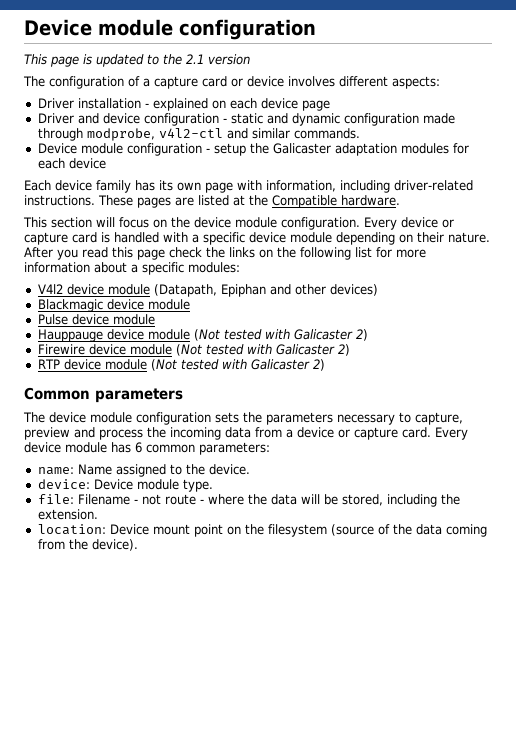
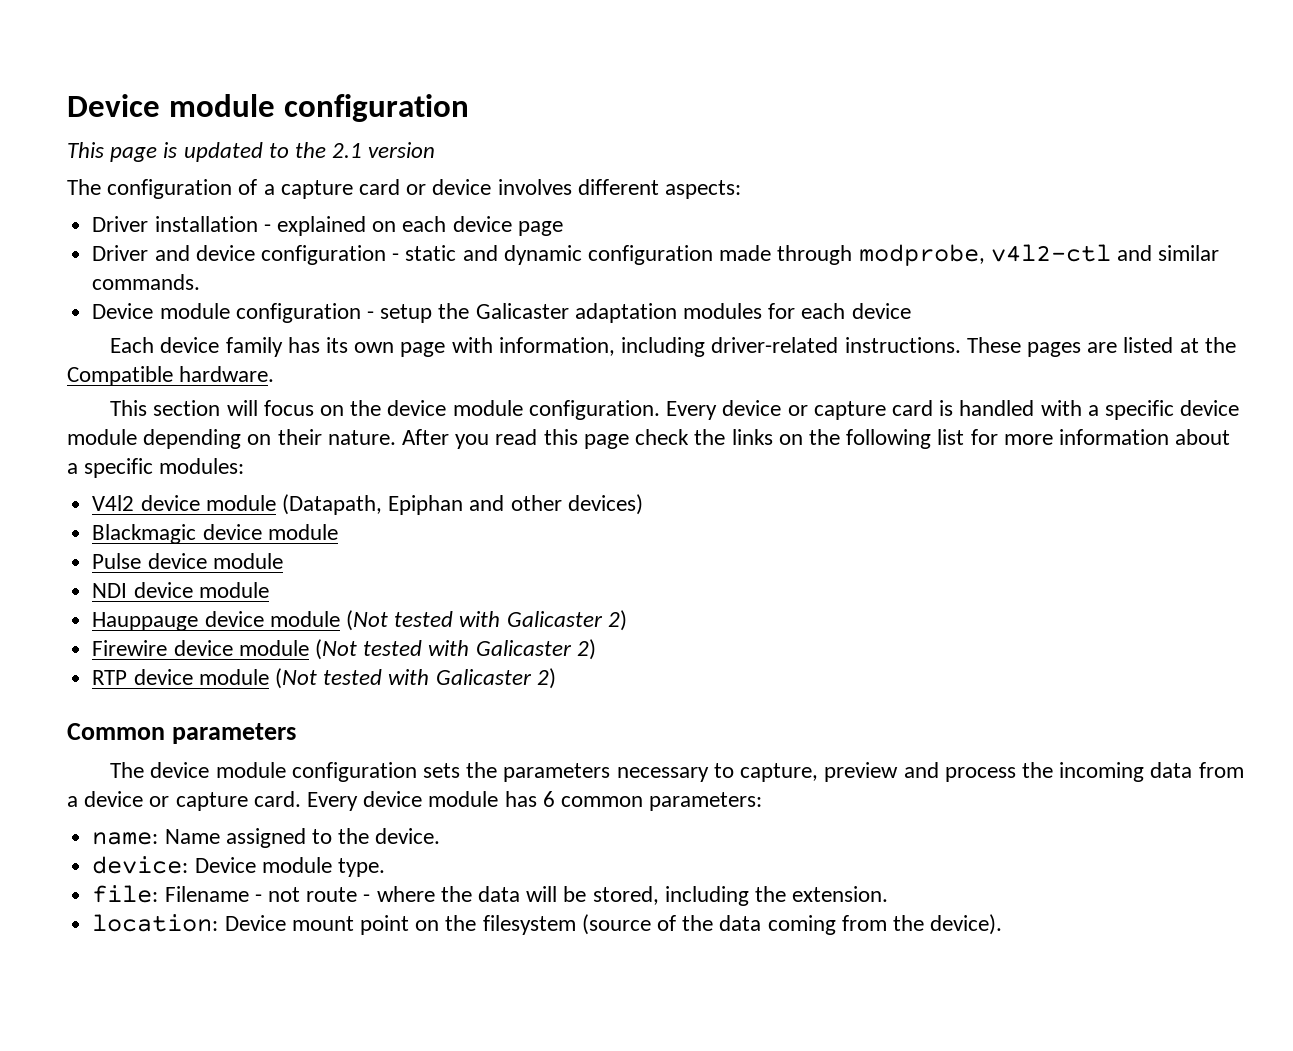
(155, 319) none -> [92,582,269,598] // NDI device module

